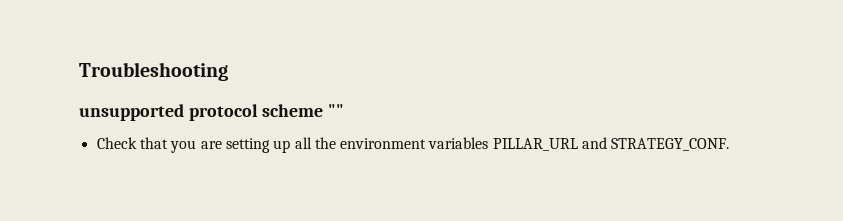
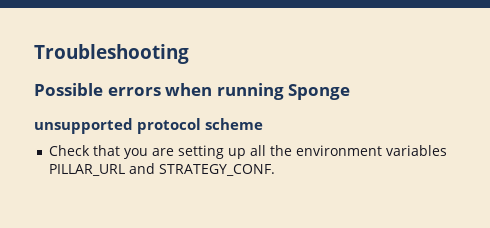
(228, 71) none -> [34,83,351,100] // Possible errors when running Sponge
[328,104,345,117] "" -> (264, 124) none

